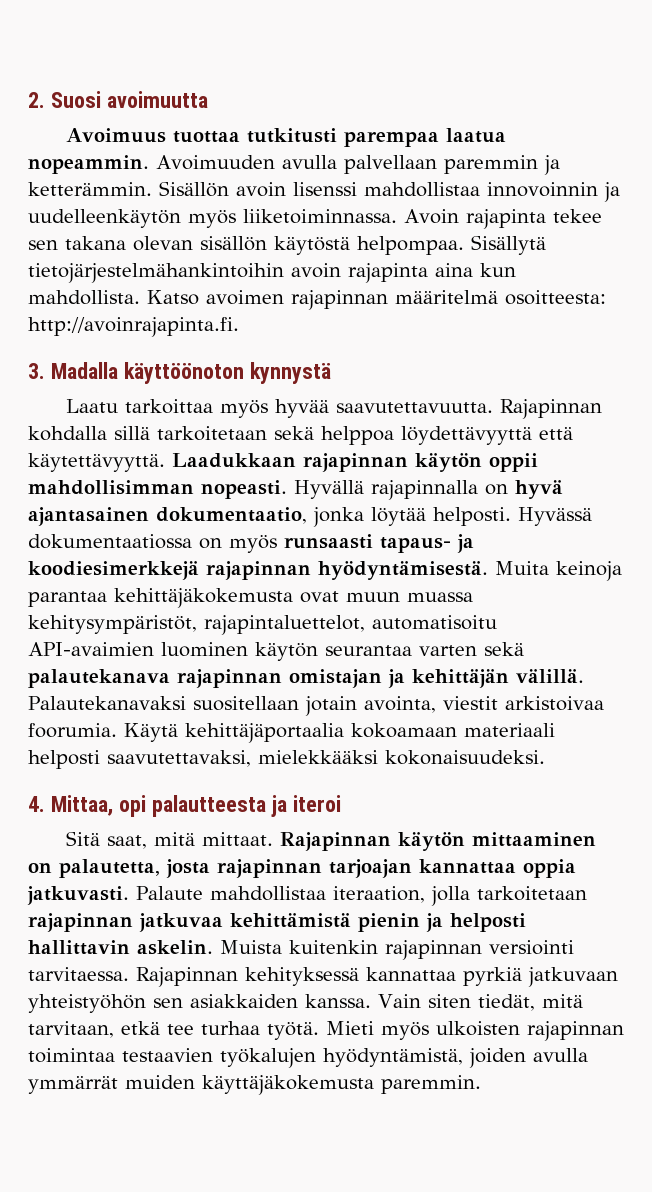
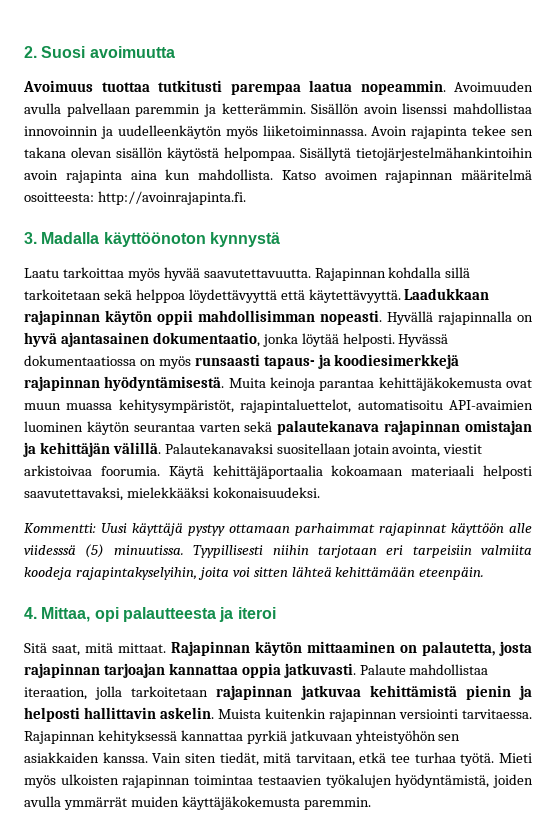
(545, 757) none -> [24,523,532,536] [24,544,532,558] [24,567,485,580] // Kommentti: Uusi käyttäjä pystyy ottamaan parhaimmat rajapinnat käyttöön alle viidesssä (5) minuutissa. Tyypillisesti niihin tarjotaan eri tarpeisiin valmiita koodeja rajapintakyselyihin, joita voi sitten lähteä kehittämään eteenpäin.

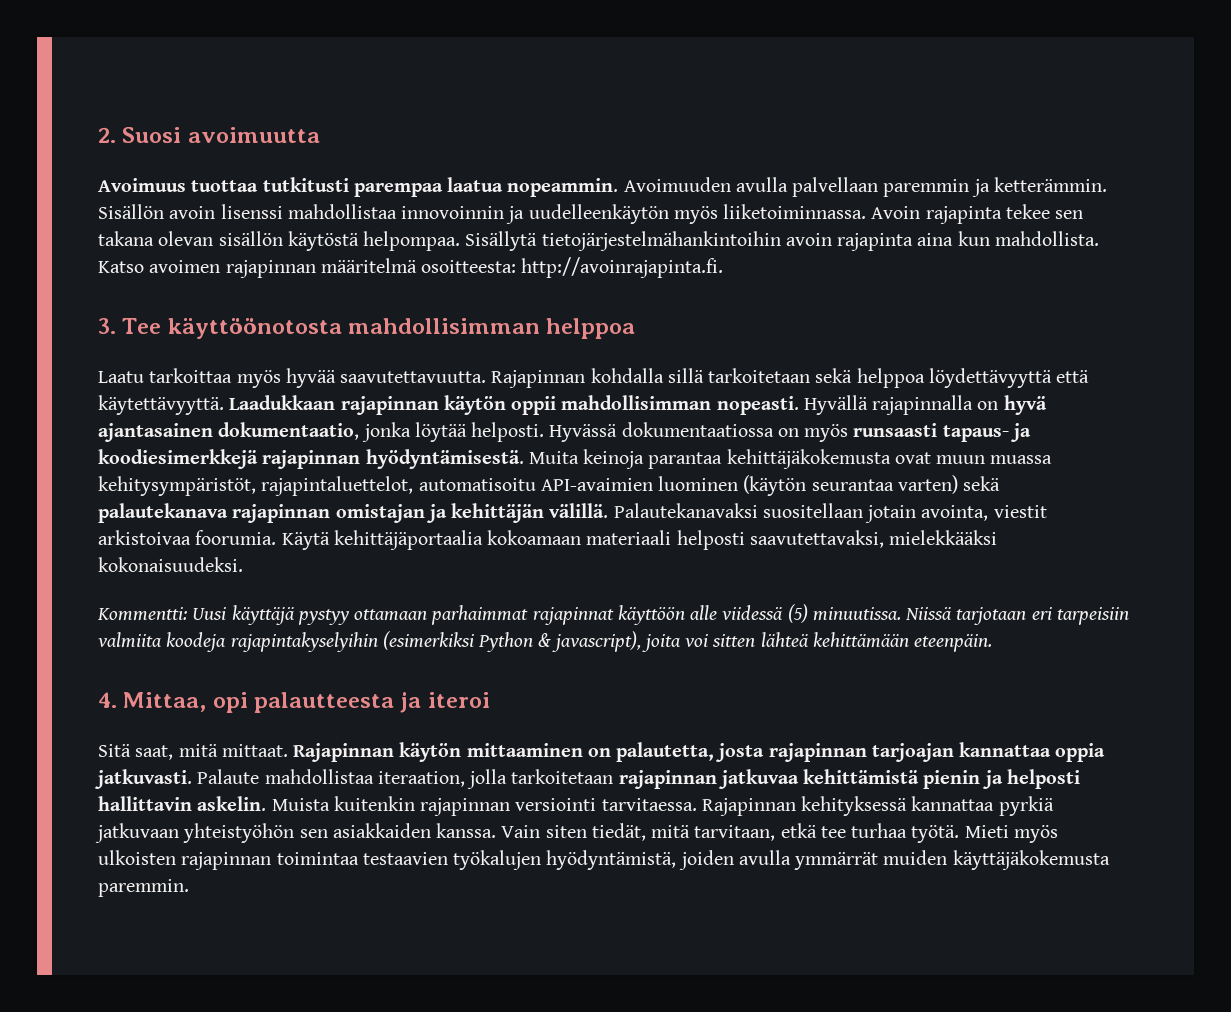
[41,232,280,247] Madalla käyttöönoton kynnystä -> [122,318,636,339] Tee käyttöönotosta mahdollisimman helppoa
[86,421,241,435] käytön seurantaa varten -> [743,475,958,496] (käytön seurantaa varten)
[24,545,76,555] viidesssä -> [722,605,784,620] viidessä
[193,545,309,558] Tyypillisesti niihin -> [905,607,953,620] Niissä
[75,567,197,580] rajapintakyselyihin, -> [230,631,641,652] rajapintakyselyihin (esimerkiksi Python & javascript),

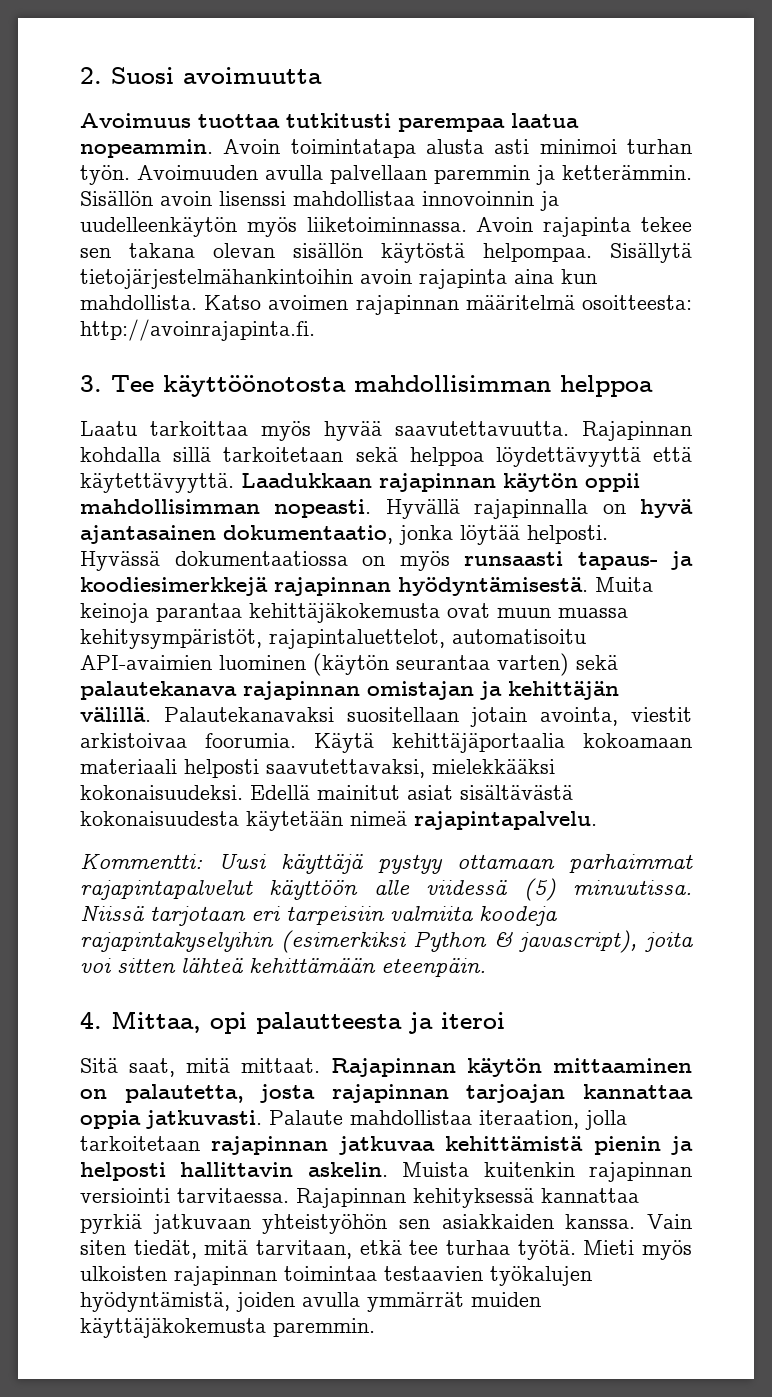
(619, 187) none -> [223,139,692,158] [80,165,130,185] Avoin toimintatapa alusta asti minimoi turhan työn.
(243, 564) none -> [250,785,573,800] [80,811,597,831] Edellä mainitut asiat sisältävästä kokonaisuudesta käytetään nimeä rajapintapalvelu.
[532,607,614,625] rajapinnat -> [80,880,253,900] rajapintapalvelut

